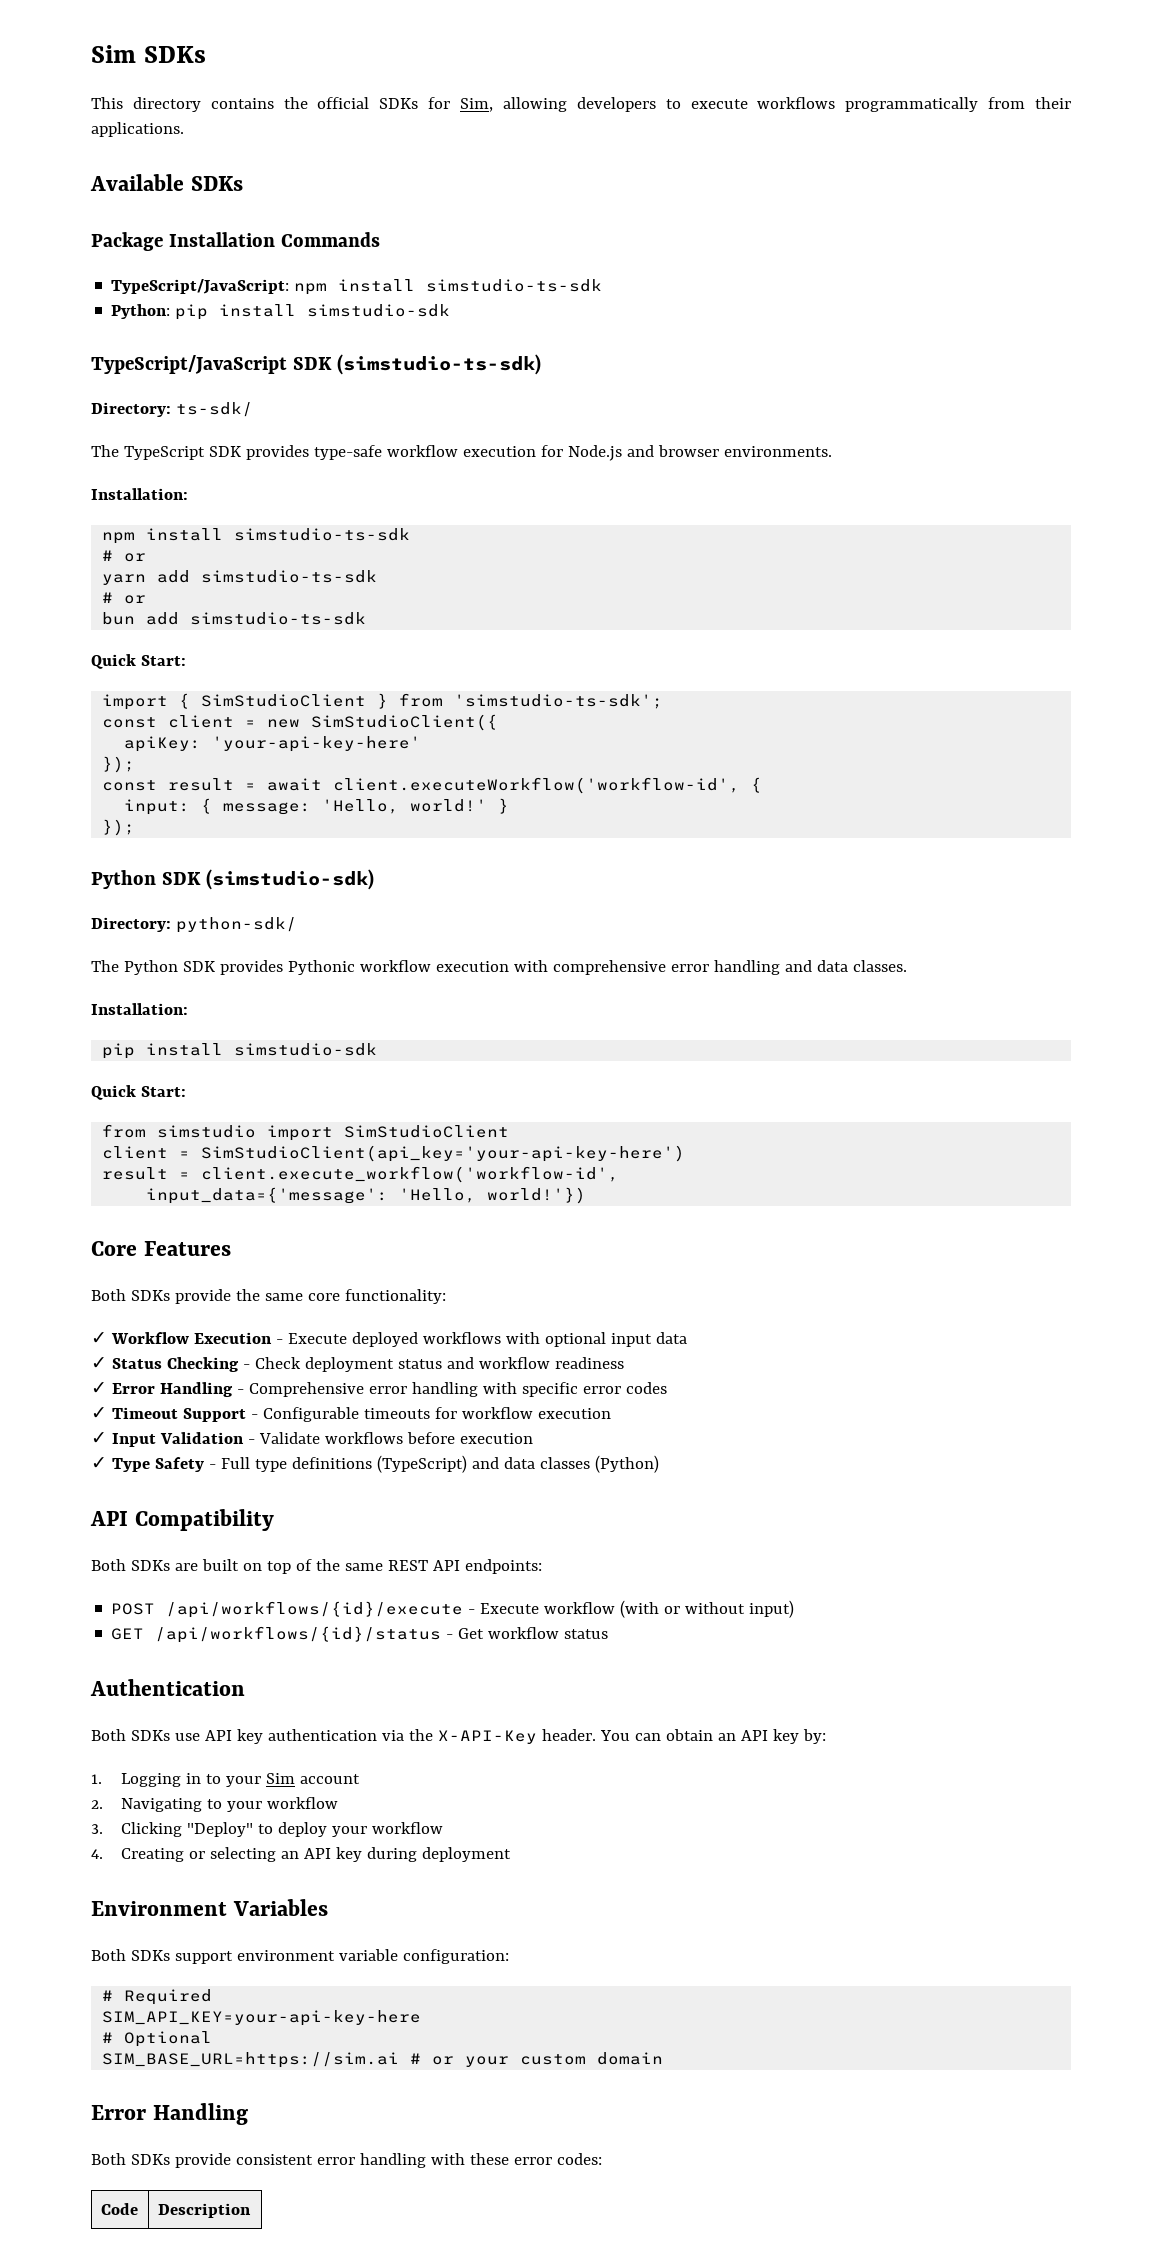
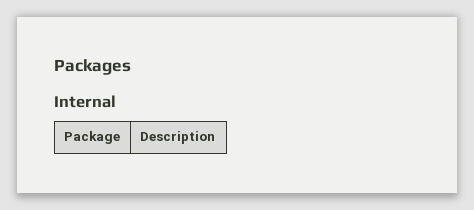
[91,45,206,63] [91,97,1071,112] [91,122,184,137] [90,174,243,191] [91,232,380,251] [111,279,603,295] [111,304,451,320] [91,354,541,375] [91,402,253,417] [91,445,832,461] [91,488,188,500] [102,528,411,544] [102,550,147,562] [102,570,378,585] [102,592,147,604] [102,612,367,625] [91,654,186,669] [102,693,664,710] [102,714,499,731] [124,736,422,752] [102,756,136,773] [102,777,763,794] [124,798,510,815] [102,819,136,836] [91,869,374,890] [91,917,297,933] [91,960,907,975] [91,1003,188,1015] [102,1043,378,1059] [91,1085,186,1100] [102,1124,510,1141] [102,1145,686,1162] [102,1166,620,1183] [146,1187,587,1204] [91,1241,231,1256] [91,1289,446,1304] [91,1332,687,1347] [91,1357,624,1372] [91,1382,667,1397] [91,1407,611,1422] [91,1432,533,1447] [91,1455,659,1473] [90,1509,274,1531] [91,1559,542,1574] [111,1600,795,1618] [111,1626,609,1643] [90,1679,245,1696] [91,1729,826,1744] [91,1773,361,1787] [91,1797,339,1812] [91,1822,444,1837] [91,1847,512,1862] [91,1899,328,1916] [91,1949,509,1964] [102,1989,213,2005] [102,2010,422,2026] [102,2031,213,2047] [102,2052,664,2068] [91,2103,248,2125] [91,2153,602,2168] [100,2203,138,2215] Sim SDKs // This directory contains the official SDKs for Sim, allowing developers to execute workflows programmatically from their applications. // Available SDKs // Package Installation Commands // TypeScript/JavaScript: npm install simstudio-ts-sdk // Python: pip install simstudio-sdk // TypeScript/JavaScript SDK (simstudio-ts-sdk) // Directory: ts-sdk/ // The TypeScript SDK provides type-safe workflow execution for Node.js and browser environments. // Installation: // npm install simstudio-ts-sdk // # or // yarn add simstudio-ts-sdk // # or // bun add simstudio-ts-sdk // Quick Start: // import { SimStudioClient } from 'simstudio-ts-sdk'; // const client = new SimStudioClient({ // apiKey: 'your-api-key-here' // }); // const result = await client.executeWorkflow('workflow-id', { // input: { message: 'Hello, world!' } // }); // Python SDK (simstudio-sdk) // Directory: python-sdk/ // The Python SDK provides Pythonic workflow execution with comprehensive error handling and data classes. // Installation: // pip install simstudio-sdk // Quick Start: // from simstudio import SimStudioClient // client = SimStudioClient(api_key='your-api-key-here') // result = client.execute_workflow('workflow-id', // input_data={'message': 'Hello, world!'}) // Core Features // Both SDKs provide the same core functionality: // ✓ Workflow Execution - Execute deployed workflows with optional input data // ✓ Status Checking - Check deployment status and workflow readiness // ✓ Error Handling - Comprehensive error handling with specific error codes // ✓ Timeout Support - Configurable timeouts for workflow execution // ✓ Input Validation - Validate workflows before execution // ✓ Type Safety - Full type definitions (TypeScript) and data classes (Python) // API Compatibility // Both SDKs are built on top of the same REST API endpoints: // POST /api/workflows/{id}/execute - Execute workflow (with or without input) // GET /api/workflows/{id}/status - Get workflow status // Authentication // Both SDKs use API key authentication via the X-API-Key header. You can obtain an API key by: // 1. Logging in to your Sim account // 2. Navigating to your workflow // 3. Clicking "Deploy" to deploy your workflow // 4. Creating or selecting an API key during deployment // Environment Variables // Both SDKs support environment variable configuration: // # Required // SIM_API_KEY=your-api-key-here // # Optional // SIM_BASE_URL=https://sim.ai # or your custom domain // Error Handling // Both SDKs provide consistent error handling with these error codes: // Code -> [54,59,131,75] [54,95,116,108] [63,131,120,144] Packages // Internal // Package

